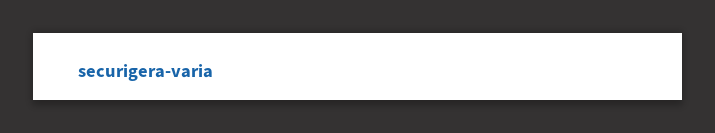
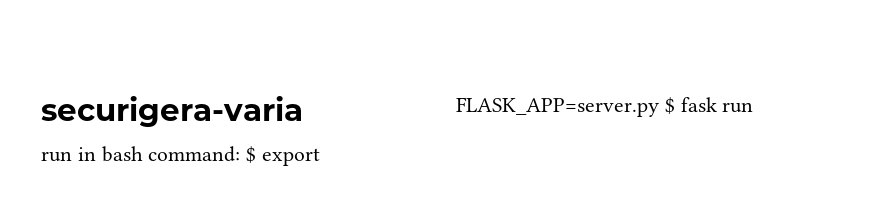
(213, 72) none -> [41,146,321,166] [456,97,754,117] // run in bash command: $ export FLASK_APP=server.py $ fask run

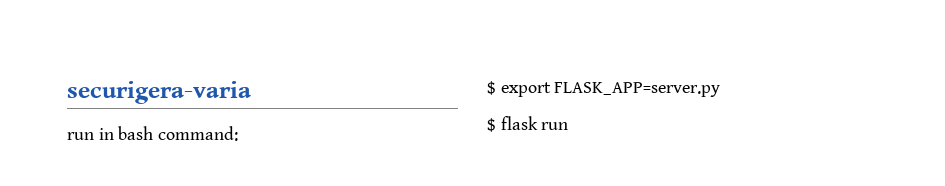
(241, 154) none -> (239, 133) //
[664,97,717,114] $ fask -> [487,116,538,132] // $ flask

